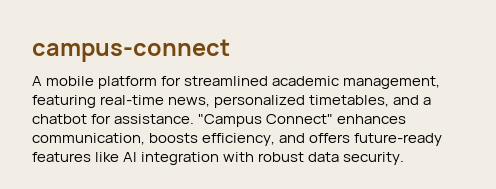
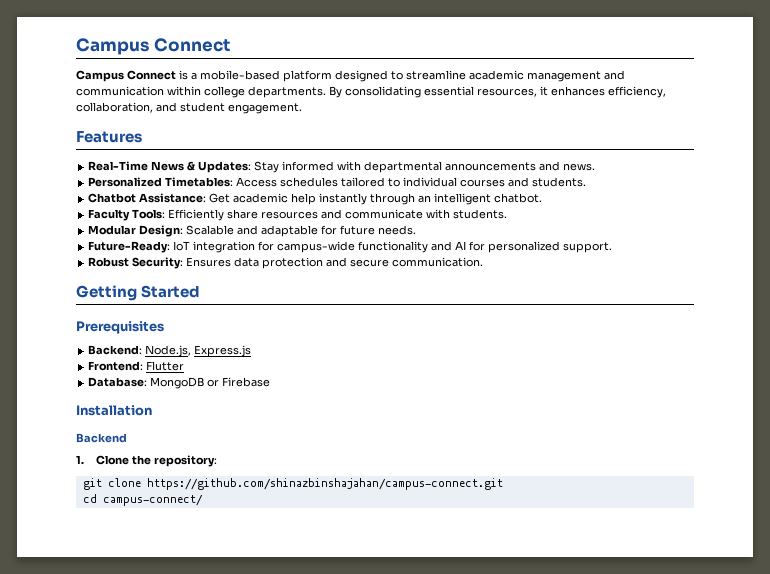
[32,39,230,62] [32,76,441,89] [32,95,432,108] [32,114,407,127] [32,133,443,146] [32,152,405,165] campus-connect // A mobile platform for streamlined academic management, featuring real-time news, personalized timetables, and a chatbot for assistance. "Campus Connect" enhances communication, boosts efficiency, and offers future-ready features like AI integration with robust data security. -> [76,38,230,55] [76,70,625,82] [76,86,666,98] [76,102,302,114] [76,131,142,143] [88,161,596,173] [88,177,587,187] [88,193,543,205] [88,209,508,221] [88,225,417,237] [88,241,613,253] [88,257,484,269] [76,285,201,301] [76,321,164,334] [88,345,252,357] [88,361,185,371] [88,377,271,389] [76,405,152,416] [76,433,127,443] [76,455,217,467] [82,478,503,490] [82,494,203,506] Campus Connect // Campus Connect is a mobile-based platform designed to streamline academic management and communication within college departments. By consolidating essential resources, it enhances efficiency, collaboration, and student engagement. // Features // Real-Time News & Updates: Stay informed with departmental announcements and news. // Personalized Timetables: Access schedules tailored to individual courses and students. // Chatbot Assistance: Get academic help instantly through an intelligent chatbot. // Faculty Tools: Efficiently share resources and communicate with students. // Modular Design: Scalable and adaptable for future needs. // Future-Ready: IoT integration for campus-wide functionality and AI for personalized support. // Robust Security: Ensures data protection and secure communication. // Getting Started // Prerequisites // Backend: Node.js, Express.js // Frontend: Flutter // Database: MongoDB or Firebase // Installation // Backend // 1. Clone the repository: // git clone https://github.com/shinazbinshajahan/campus-connect.git // cd campus-connect/

